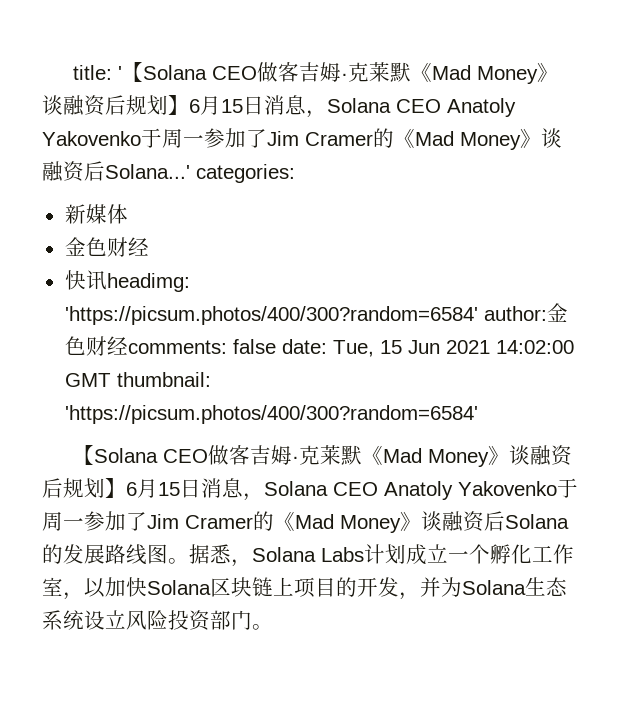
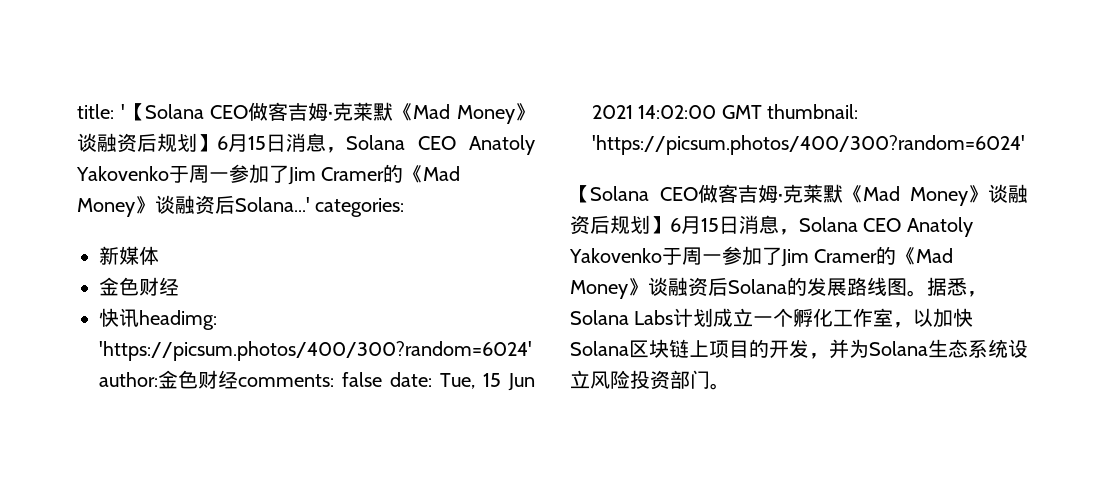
[64,306,478,325] 'https://picsum.photos/400/300?random=6584' -> [99,341,532,361] 'https://picsum.photos/400/300?random=6024'
[64,405,478,424] 'https://picsum.photos/400/300?random=6584' -> [592,135,1025,155] 'https://picsum.photos/400/300?random=6024'

